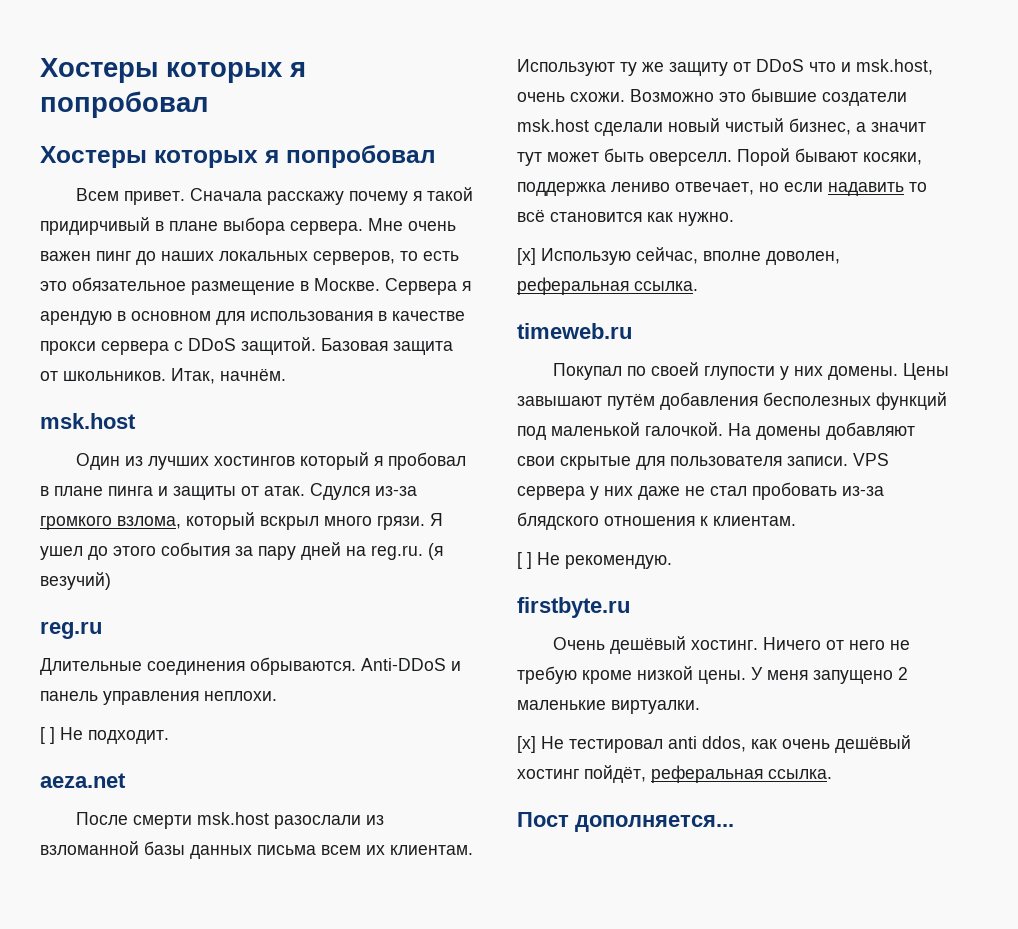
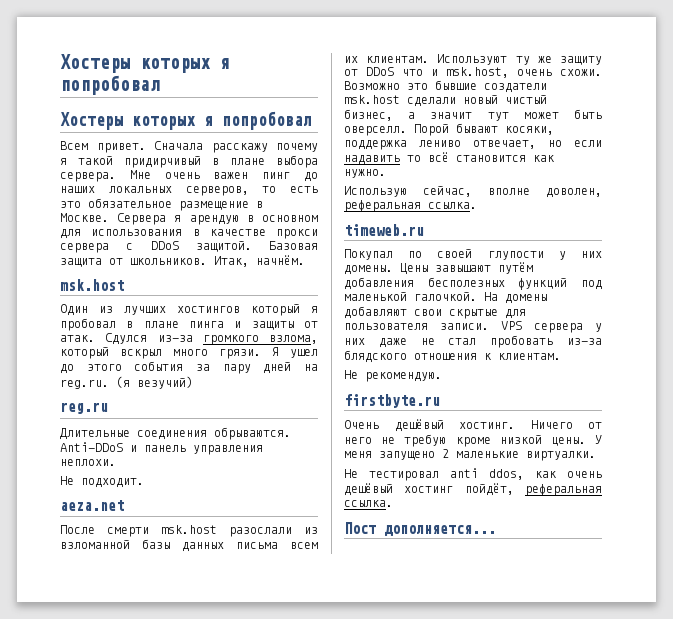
[40,727,55,744] [ ] -> (116, 462) none
[517,248,536,265] [x] -> (386, 173) none
[517,552,532,569] [ ] -> (561, 356) none
[517,736,536,753] [x] -> (596, 456) none

